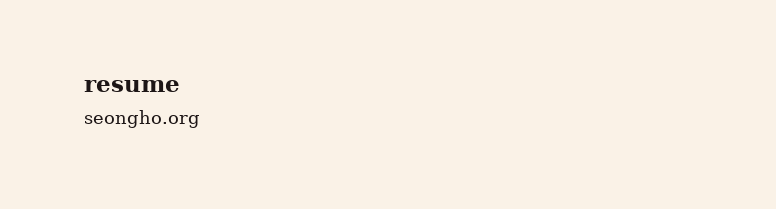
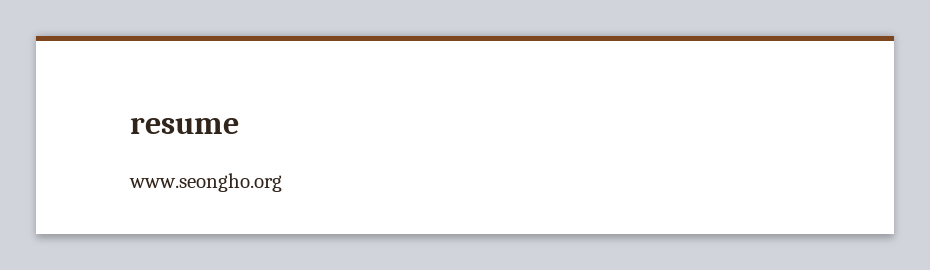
[84,110,200,128] seongho.org -> [129,173,282,192] www.seongho.org

